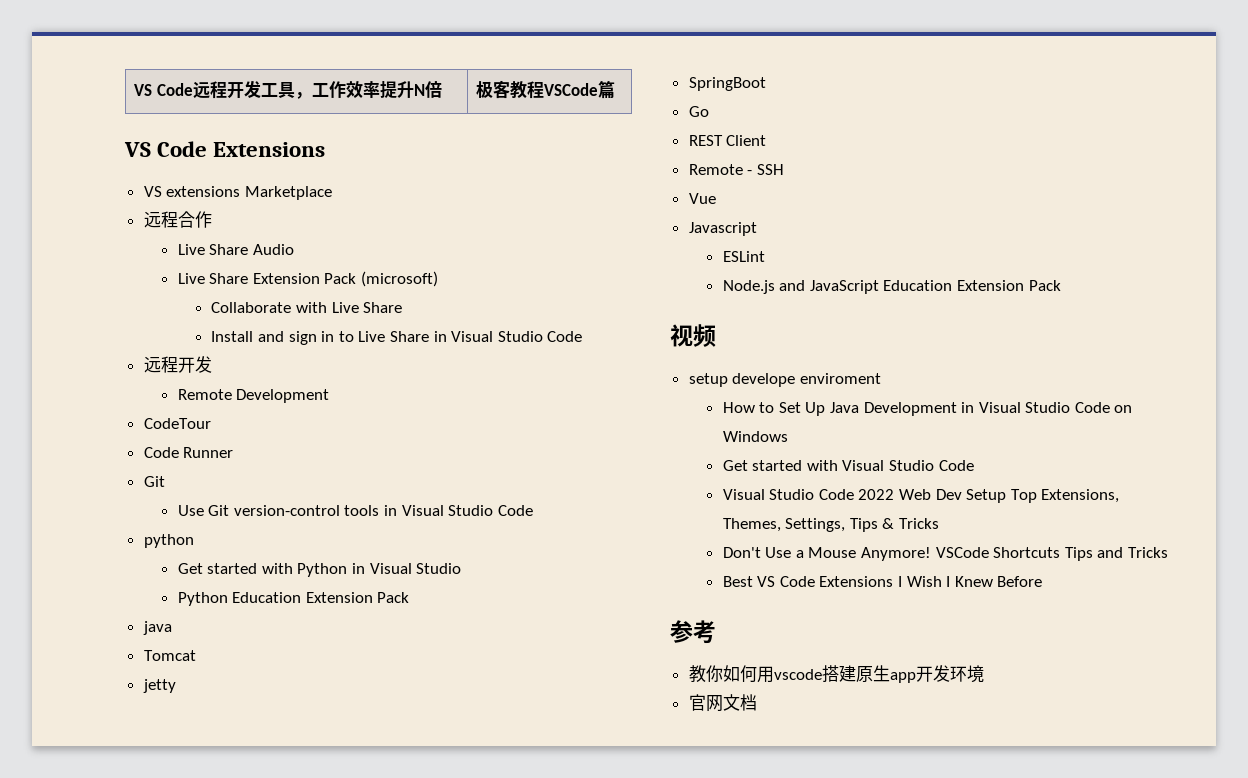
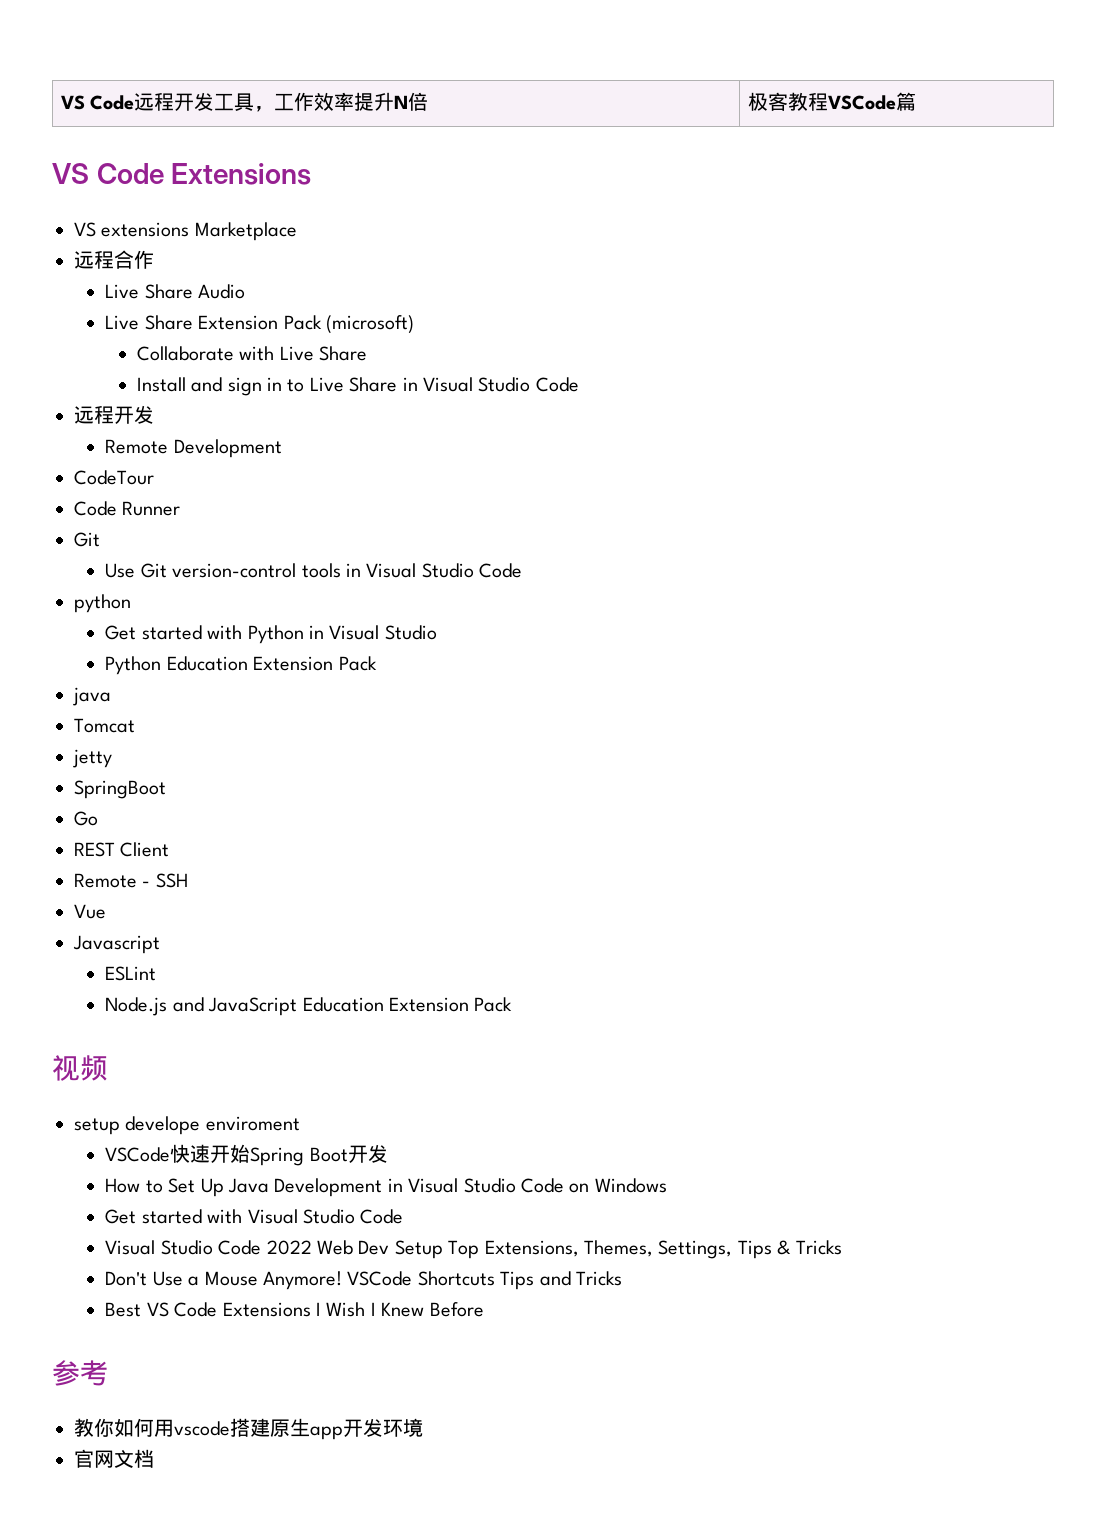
(881, 378) none -> [105,1144,388,1166] // VSCode快速开始Spring Boot开发

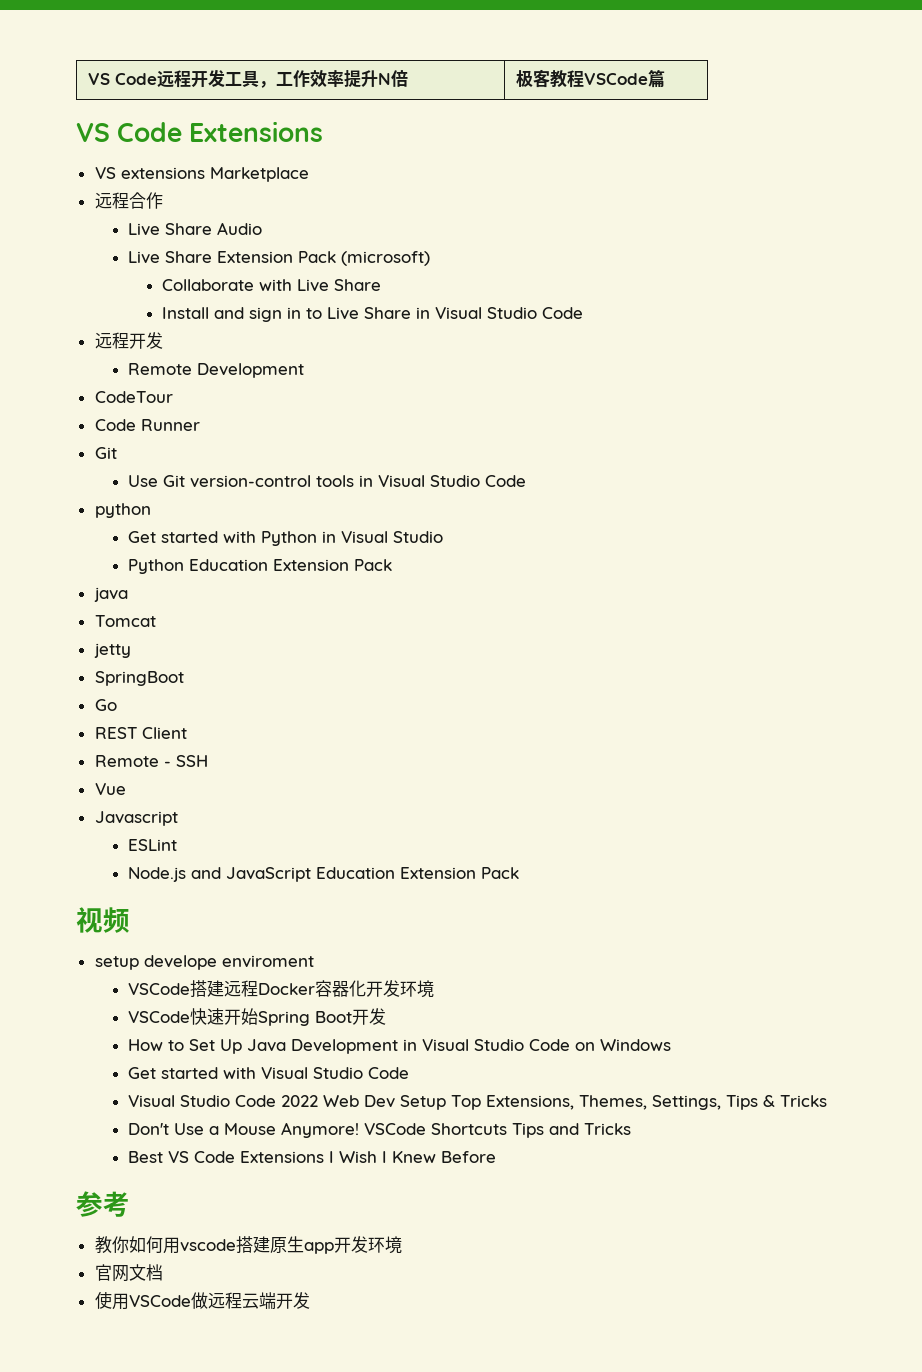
(300, 1123) none -> [128,980,435,998] // VSCode搭建远程Docker容器化开发环境
(154, 1458) none -> [94,1291,310,1310] // 使用VSCode做远程云端开发

